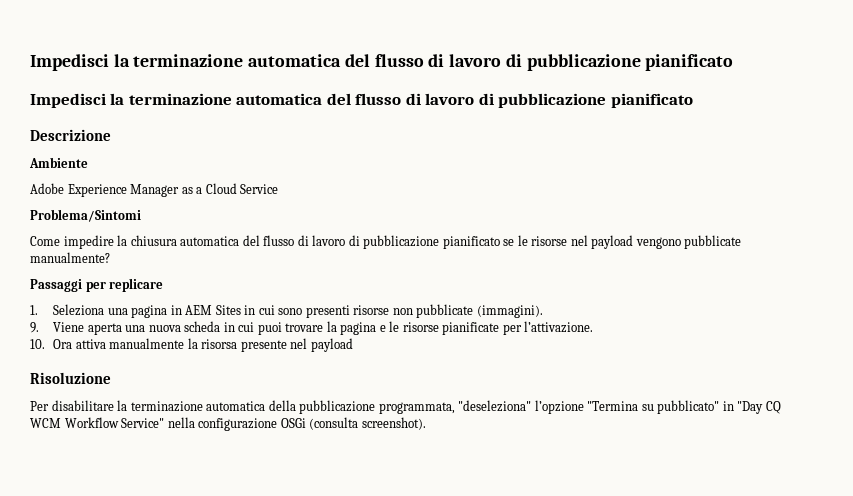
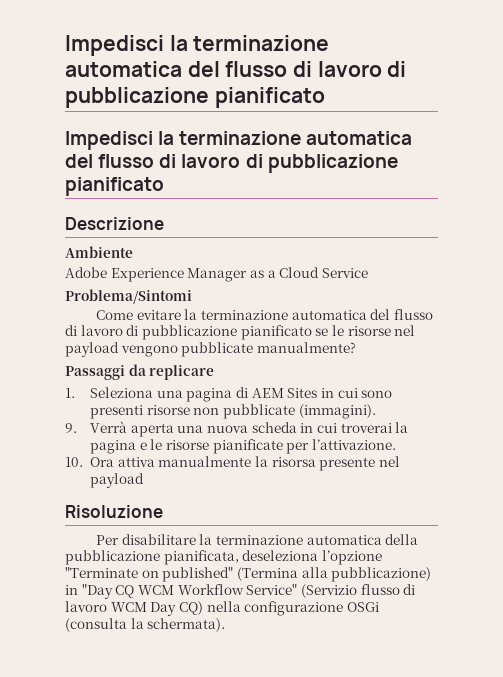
[63,235,177,249] impedire la chiusura -> [136,309,289,320] evitare la terminazione
[85,282,106,292] per -> [128,364,146,376] da
[170,305,182,315] in -> [236,387,249,398] di
[53,322,85,332] Viene -> [90,421,128,433] Verrà
[257,322,324,335] puoi trovare -> [340,423,392,433] troverai
[378,400,720,414] programmata, "deseleziona" l’opzione "Termina su pubblicato" -> [163,550,382,565] [65,567,432,582] pianificata, deseleziona l’opzione "Terminate on published" (Termina alla pubblicazione)
(165, 423) none -> [300,584,416,598] [65,601,203,616] (Servizio flusso di lavoro WCM Day CQ)
[361,417,426,430] screenshot). -> [130,618,226,632] la schermata).

